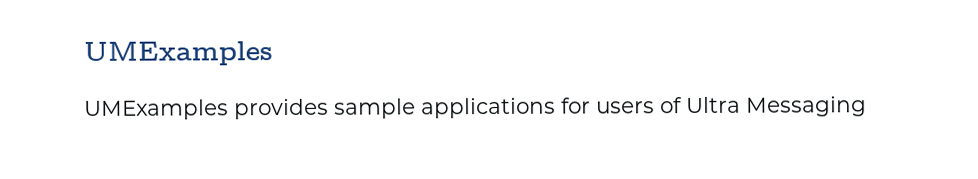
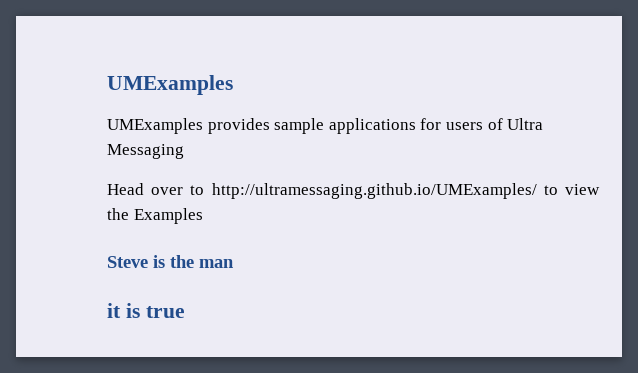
(867, 106) none -> [107,183,600,199] [107,208,203,224] [107,255,234,268] [107,303,185,318] // Head over to http://ultramessaging.github.io/UMExamples/ to view the Examples // Steve is the man // it is true

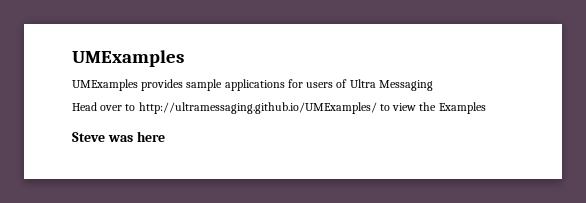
[153,255,234,268] [107,303,185,318] is the man // it is true -> [107,131,165,142] was here

